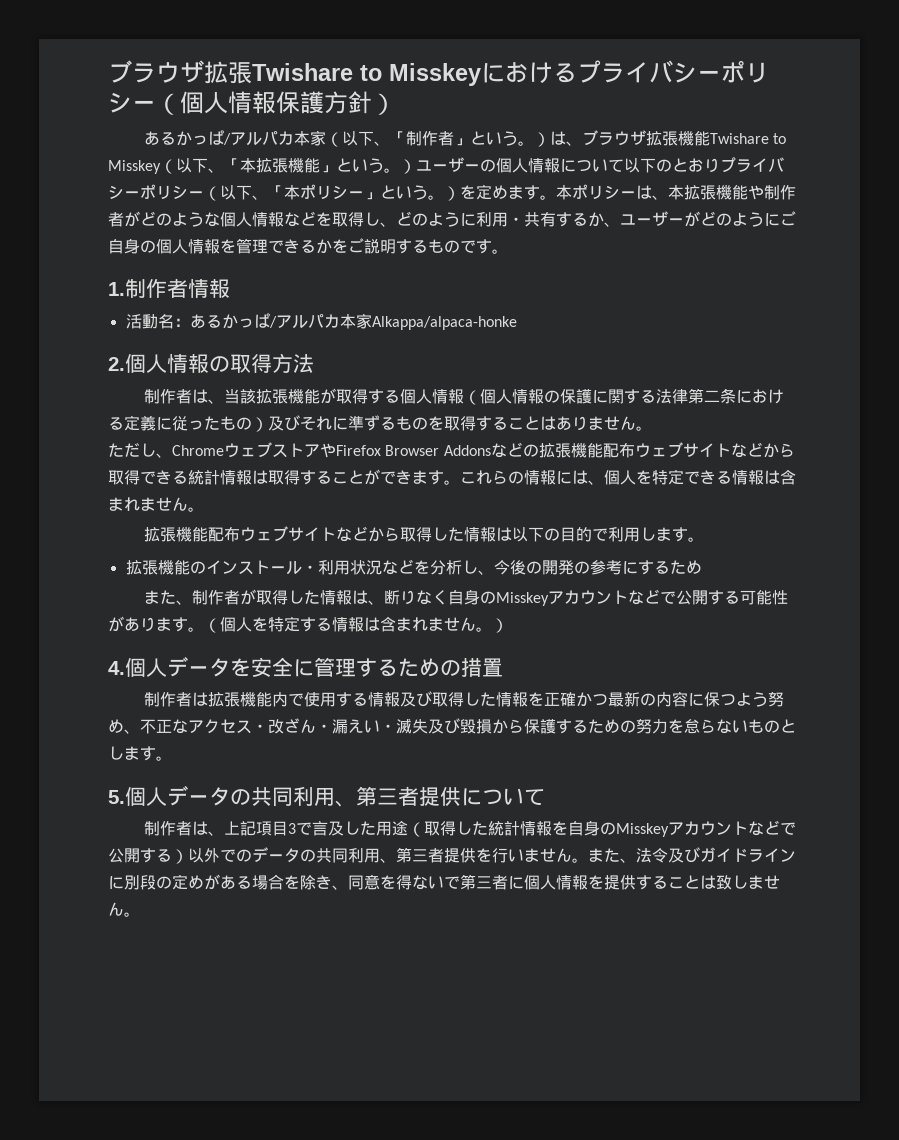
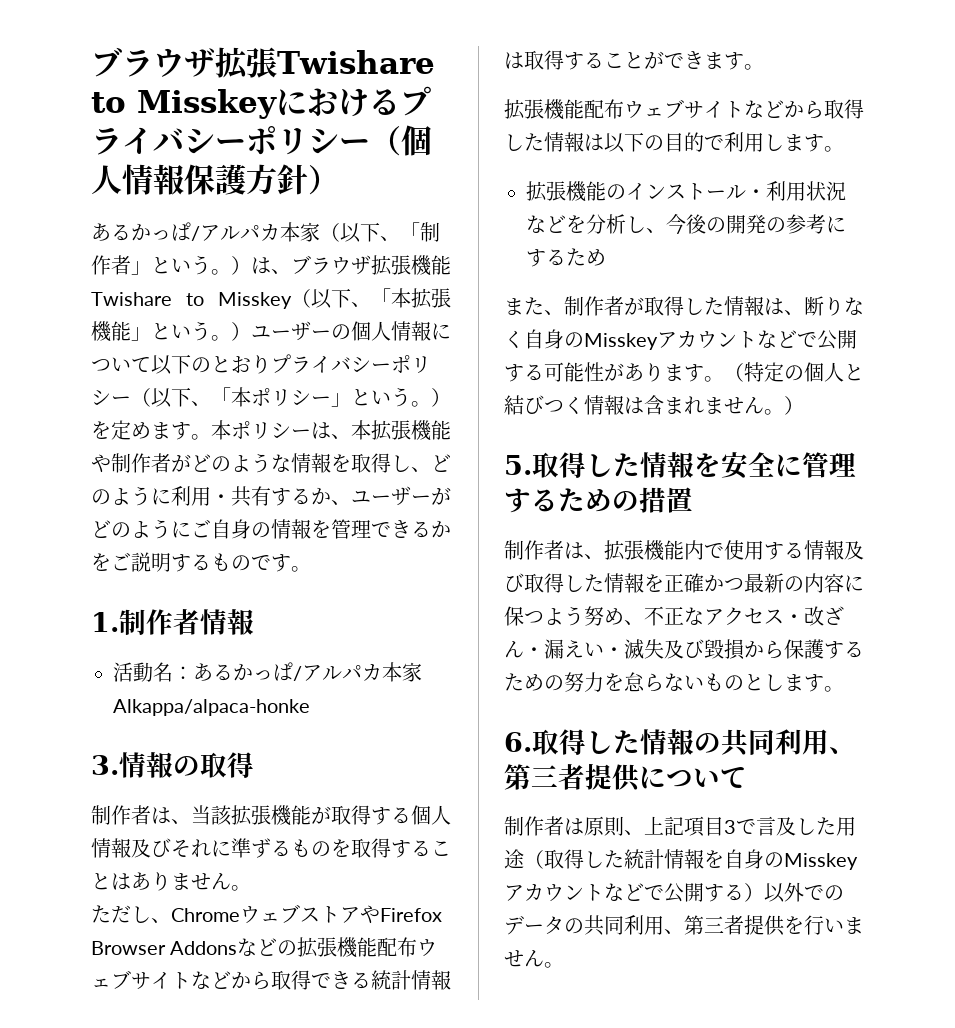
[220,211,316,227] 個人情報など -> [291,453,331,473] 情報
[156,239,188,254] 個人 -> (271, 530) none
[108,354,167,373] 2.個人 -> [91,755,119,775] 3.
[272,353,314,373] 方法 -> (254, 765) none
[463,388,784,405] [108,415,268,432] （個人情報の保護に関する法律第二条における定義に従ったもの） -> (131, 848) none
[460,469,796,485] [108,497,204,512] これらの情報には、個人を特定できる情報は含まれません。 -> (764, 67) none
[220,616,332,632] 個人を特定する -> [744,362,864,382] [504,395,584,415] 特定の個人と結びつく
[108,656,230,677] 4.個人データ -> [504,452,694,478] 5.取得した情報
(208, 699) none -> [584,554,604,559] 、
[108,785,230,806] 5.個人データ -> [504,729,694,755] 6.取得した情報
(208, 828) none -> [584,816,624,837] 原則
[588,847,796,863] [108,874,780,890] [108,902,140,917] また、法令及びガイドラインに別段の定めがある場合を除き、同意を得ないで第三者に個人情報を提供することは致しません。 -> (564, 965) none

